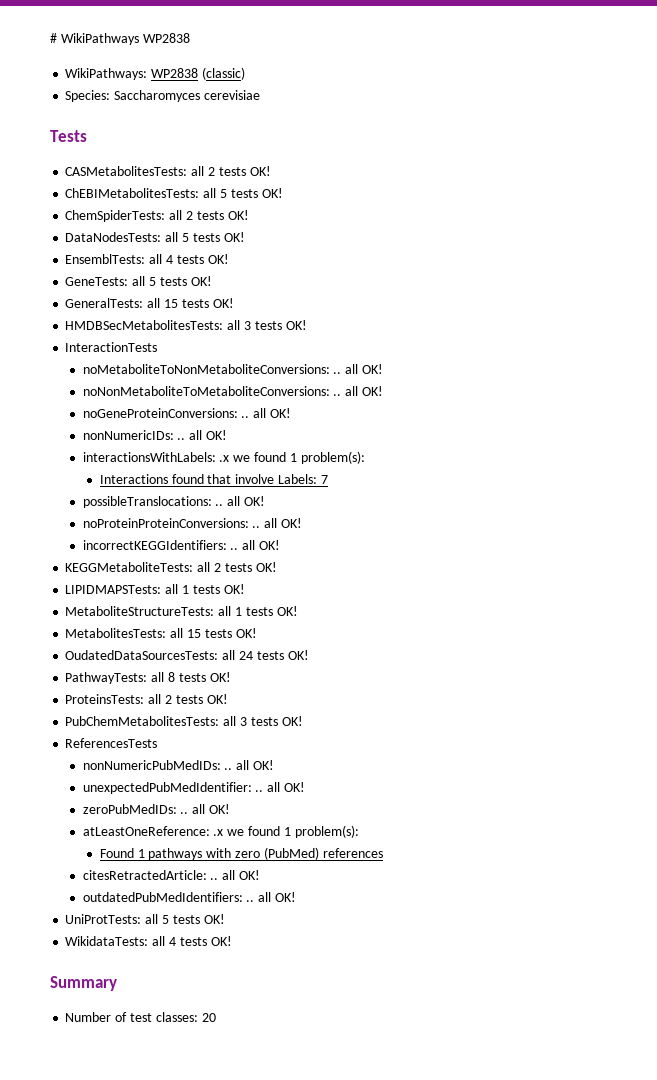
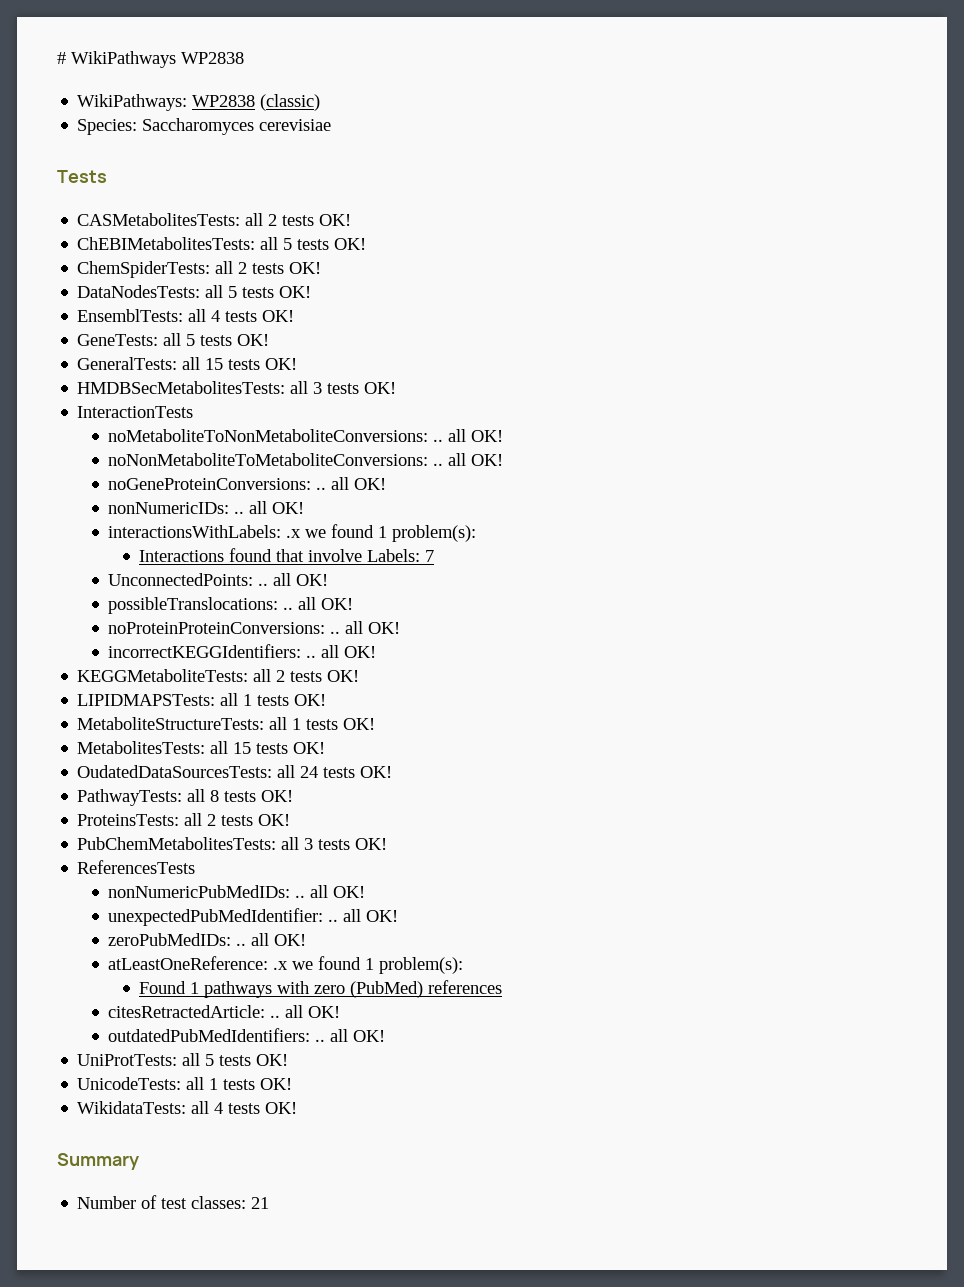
(328, 479) none -> [108,573,329,586] // UnconnectedPoints: .. all OK!
(225, 919) none -> [77,1077,293,1090] // UnicodeTests: all 1 tests OK!
[201,1013,216,1022] 20 -> [251,1197,270,1209] 21

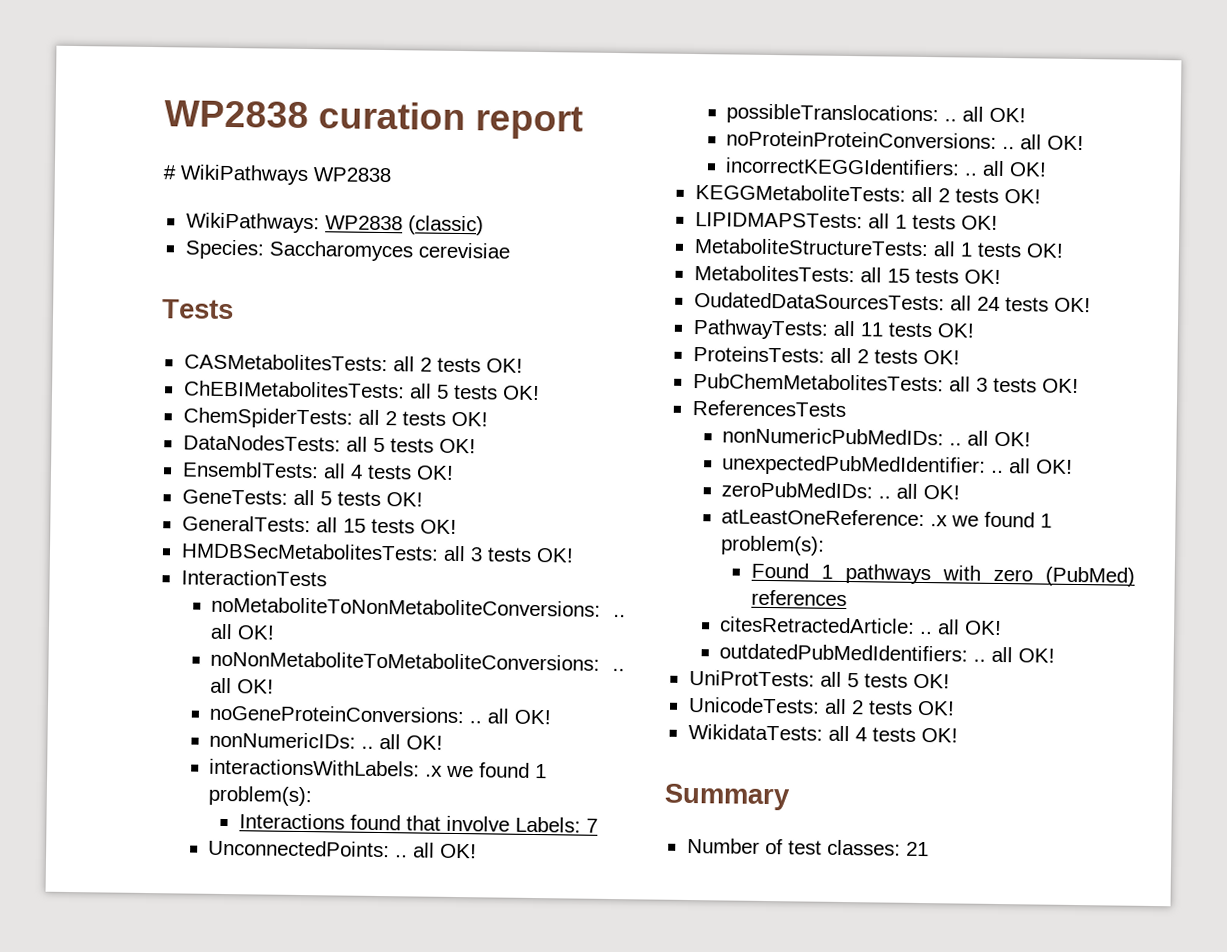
(57, 58) none -> [164,100,583,140] WP2838 curation report //
[210,790,220,802] 8 -> [859,322,884,337] 11
[209,1078,219,1090] 1 -> [850,700,864,715] 2

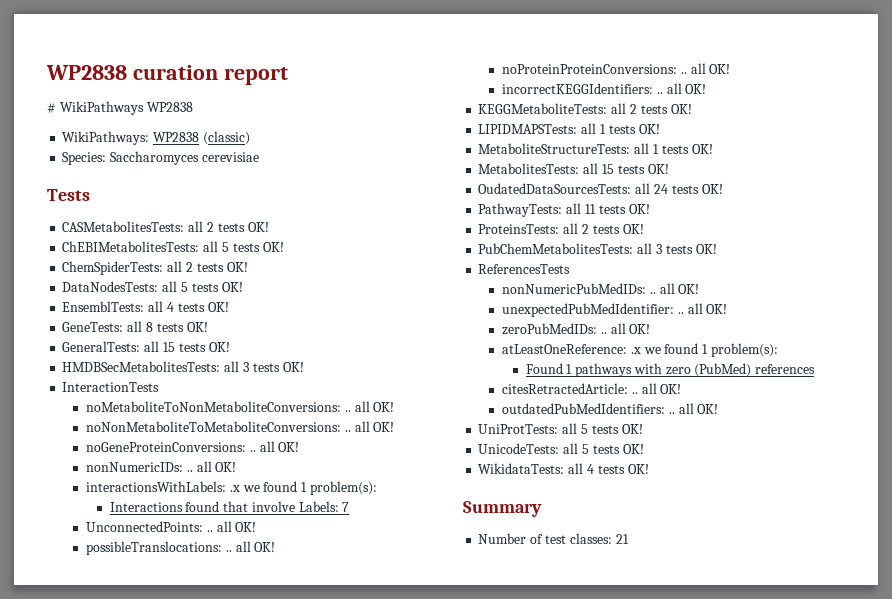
[319,491,332,506] 5 -> [145,322,153,332] 8
[850,700,864,715] 2 -> [581,444,589,454] 5

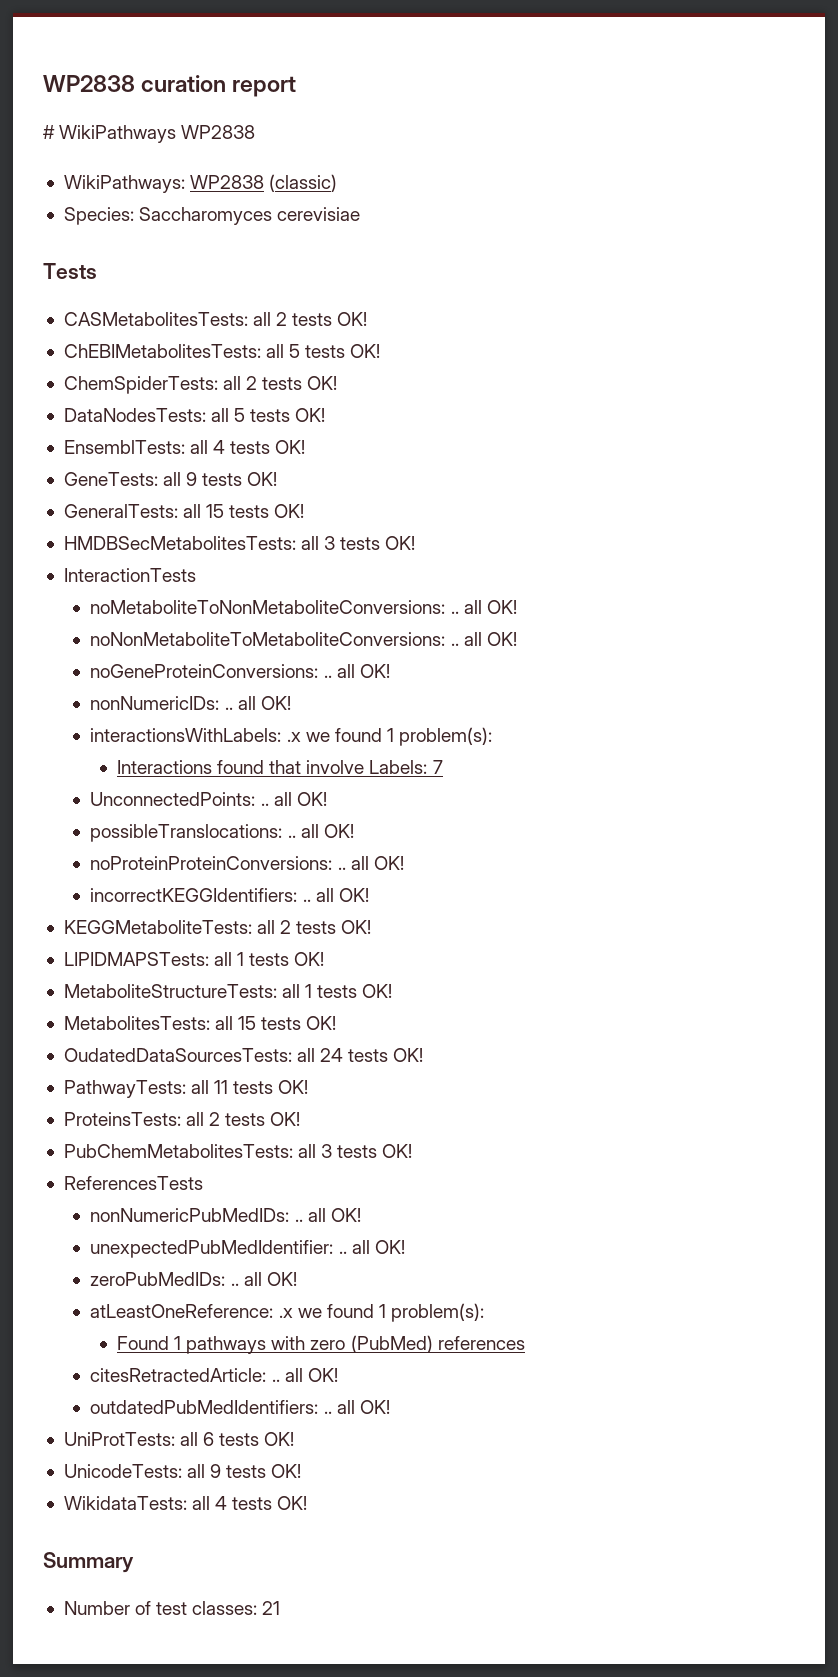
[145,322,153,332] 8 -> [186,472,198,486] 9
[580,424,588,434] 5 -> [203,1432,215,1446] 6
[581,444,589,454] 5 -> [210,1464,222,1478] 9

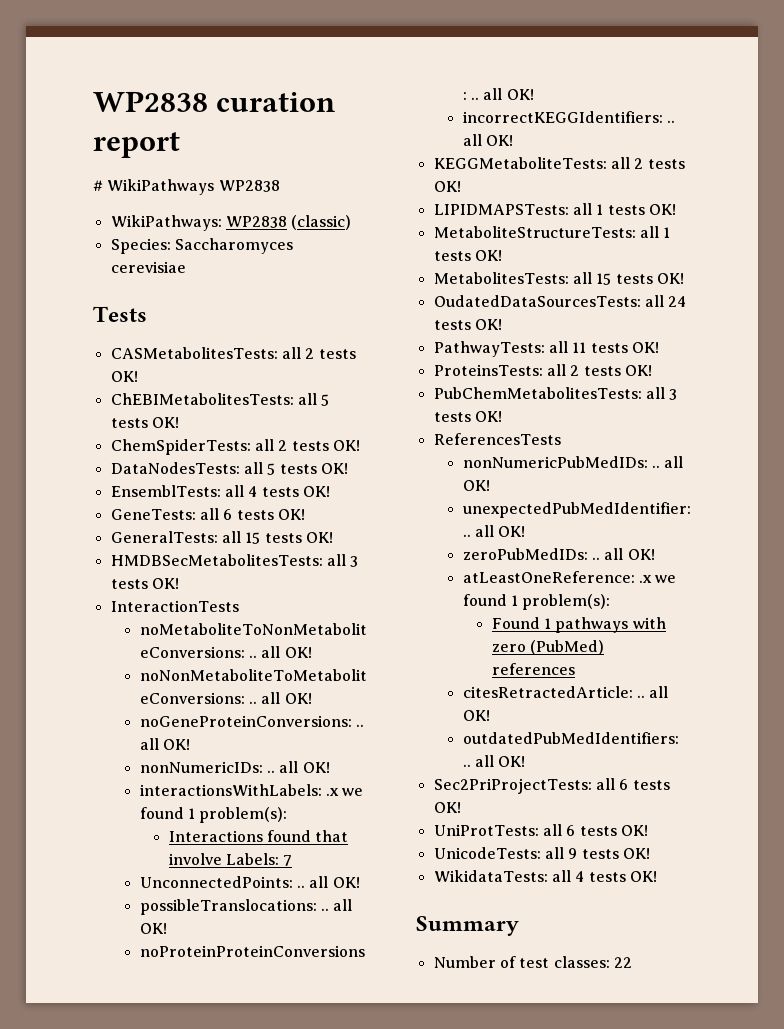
[186,472,198,486] 9 -> [223,509,233,520] 6
(390, 1407) none -> [433,778,670,794] [433,802,461,813] // Sec2PriProjectTests: all 6 tests OK!
[262,1601,281,1615] 21 -> [613,957,632,968] 22

